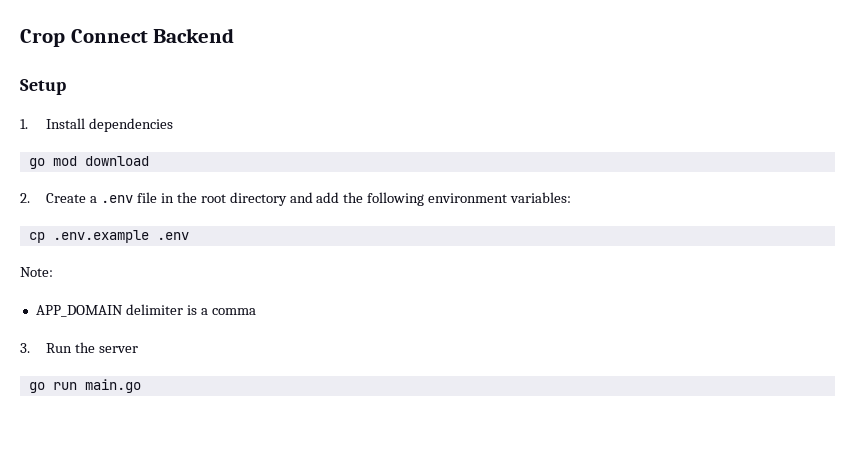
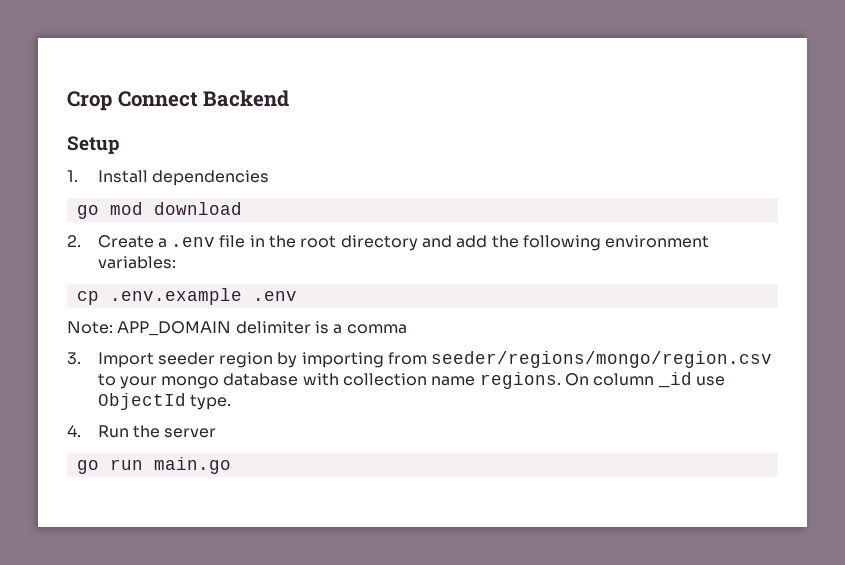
(53, 272) // -> (113, 327) none
(30, 348) none -> [97,351,773,368] [97,372,726,389] [97,393,231,410] [67,425,81,437] Import seeder region by importing from seeder/regions/mongo/region.csv to your mongo database with collection name regions. On column _id use ObjectId type. // 4.

